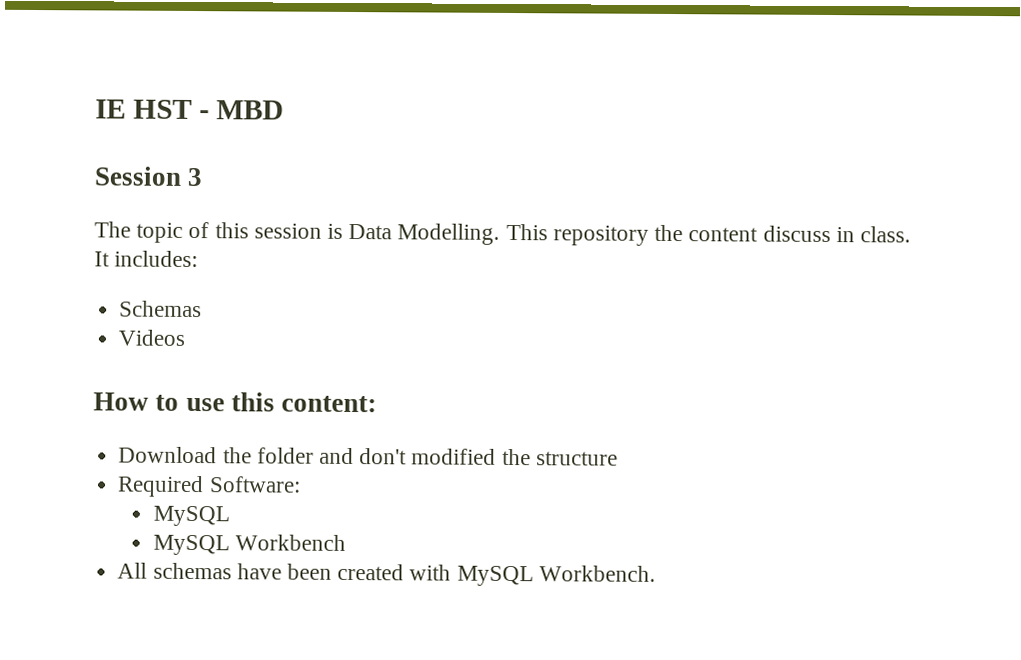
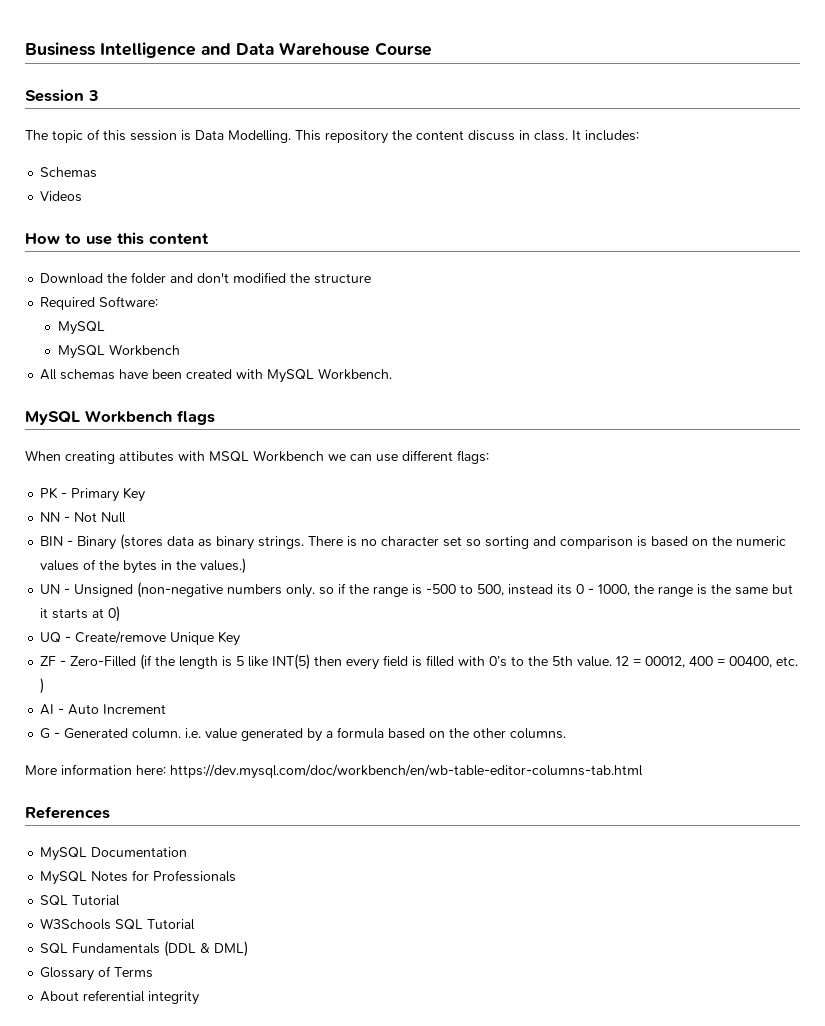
[95,99,285,120] IE HST - MBD -> [25,42,432,58] Business Intelligence and Data Warehouse Course
[281,395,378,413] content: -> [149,233,209,245] content
(656, 573) none -> [25,410,215,425] [25,450,489,464] [40,487,146,502] [40,512,127,523] [40,534,787,550] [40,558,247,574] [40,582,794,598] [40,606,121,622] [40,631,241,646] [40,654,799,670] [40,678,45,694] [40,704,167,715] [40,727,567,742] [25,764,643,779] [25,806,110,819] [40,847,188,861] [40,870,237,885] [40,895,121,906] [40,918,196,930] [40,941,249,957] [40,966,154,981] [40,990,200,1005] // MySQL Workbench flags // When creating attibutes with MSQL Workbench we can use different flags: // PK - Primary Key // NN - Not Null // BIN - Binary (stores data as binary strings. There is no character set so sorting and comparison is based on the numeric values of the bytes in the values.) // UN - Unsigned (non-negative numbers only. so if the range is -500 to 500, instead its 0 - 1000, the range is the same but it starts at 0) // UQ - Create/remove Unique Key // ZF - Zero-Filled (if the length is 5 like INT(5) then every field is filled with 0’s to the 5th value. 12 = 00012, 400 = 00400, etc. ) // AI - Auto Increment // G - Generated column. i.e. value generated by a formula based on the other columns. // More information here: https://dev.mysql.com/doc/workbench/en/wb-table-editor-columns-tab.html // References // MySQL Documentation // MySQL Notes for Professionals // SQL Tutorial // W3Schools SQL Tutorial // SQL Fundamentals (DDL & DML) // Glossary of Terms // About referential integrity

